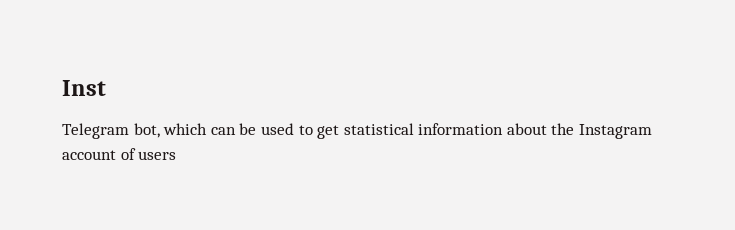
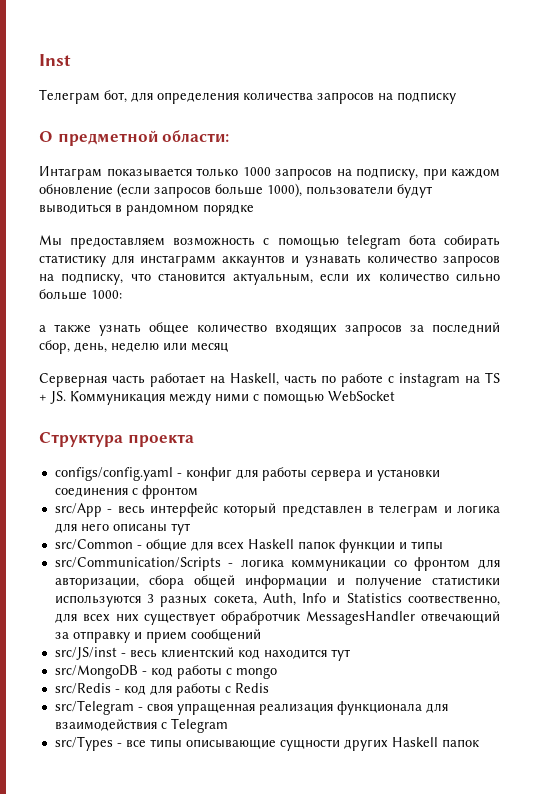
[62,123,653,139] [62,148,177,160] Telegram bot, which can be used to get statistical information about the Instagram account of users -> [39,89,456,104] [39,130,230,146] [39,166,500,180] [39,183,432,198] [39,204,254,216] [39,235,501,249] [39,255,500,267] [39,273,500,285] [39,289,122,300] [39,322,500,336] [39,340,228,354] [39,372,501,387] [39,391,395,405] [39,432,194,447] [54,467,440,481] [54,485,198,499] [54,503,501,517] [54,523,190,535] [54,539,443,553] [54,557,500,571] [54,575,500,589] [54,593,501,607] [54,611,501,625] [54,629,261,643] [54,647,350,661] [54,665,277,679] [54,683,269,697] [54,700,448,715] [54,718,228,733] [54,736,479,751] Телеграм бот, для определения количества запросов на подписку // О предметной области: // Интаграм показывается только 1000 запросов на подписку, при каждом обновление (если запросов больше 1000), пользователи будут выводиться в рандомном порядке // Мы предоставляем возможность c помощью telegram бота собирать статистику для инстаграмм аккаунтов и узнавать количество запросов на подписку, что становится актуальным, если их количество сильно больше 1000: // а также узнать общее количество входящих запросов за последний сбор, день, неделю или месяц // Серверная часть работает на Haskell, часть по работе с instagram на TS + JS. Коммуникация между ними с помощью WebSocket // Структура проекта // configs/config.yaml - конфиг для работы сервера и установки соединения с фронтом // src/App - весь интерфейс который представлен в телеграм и логика для него описаны тут // src/Common - общие для всех Haskell папок функции и типы // src/Communication/Scripts - логика коммуникации со фронтом для авторизации, сбора общей информации и получение статистики используются 3 разных сокета, Auth, Info и Statistics соотвественно, для всех них существует обрабротчик MessagesHandler отвечающий за отправку и прием сообщений // src/JS/inst - весь клиентский код находится тут // src/MongoDB - код работы с mongo // src/Redis - код для работы с Redis // src/Telegram - своя упращенная реализация функционала для взаимодействия с Telegram // src/Types - все типы описывающие сущности других Haskell папок

